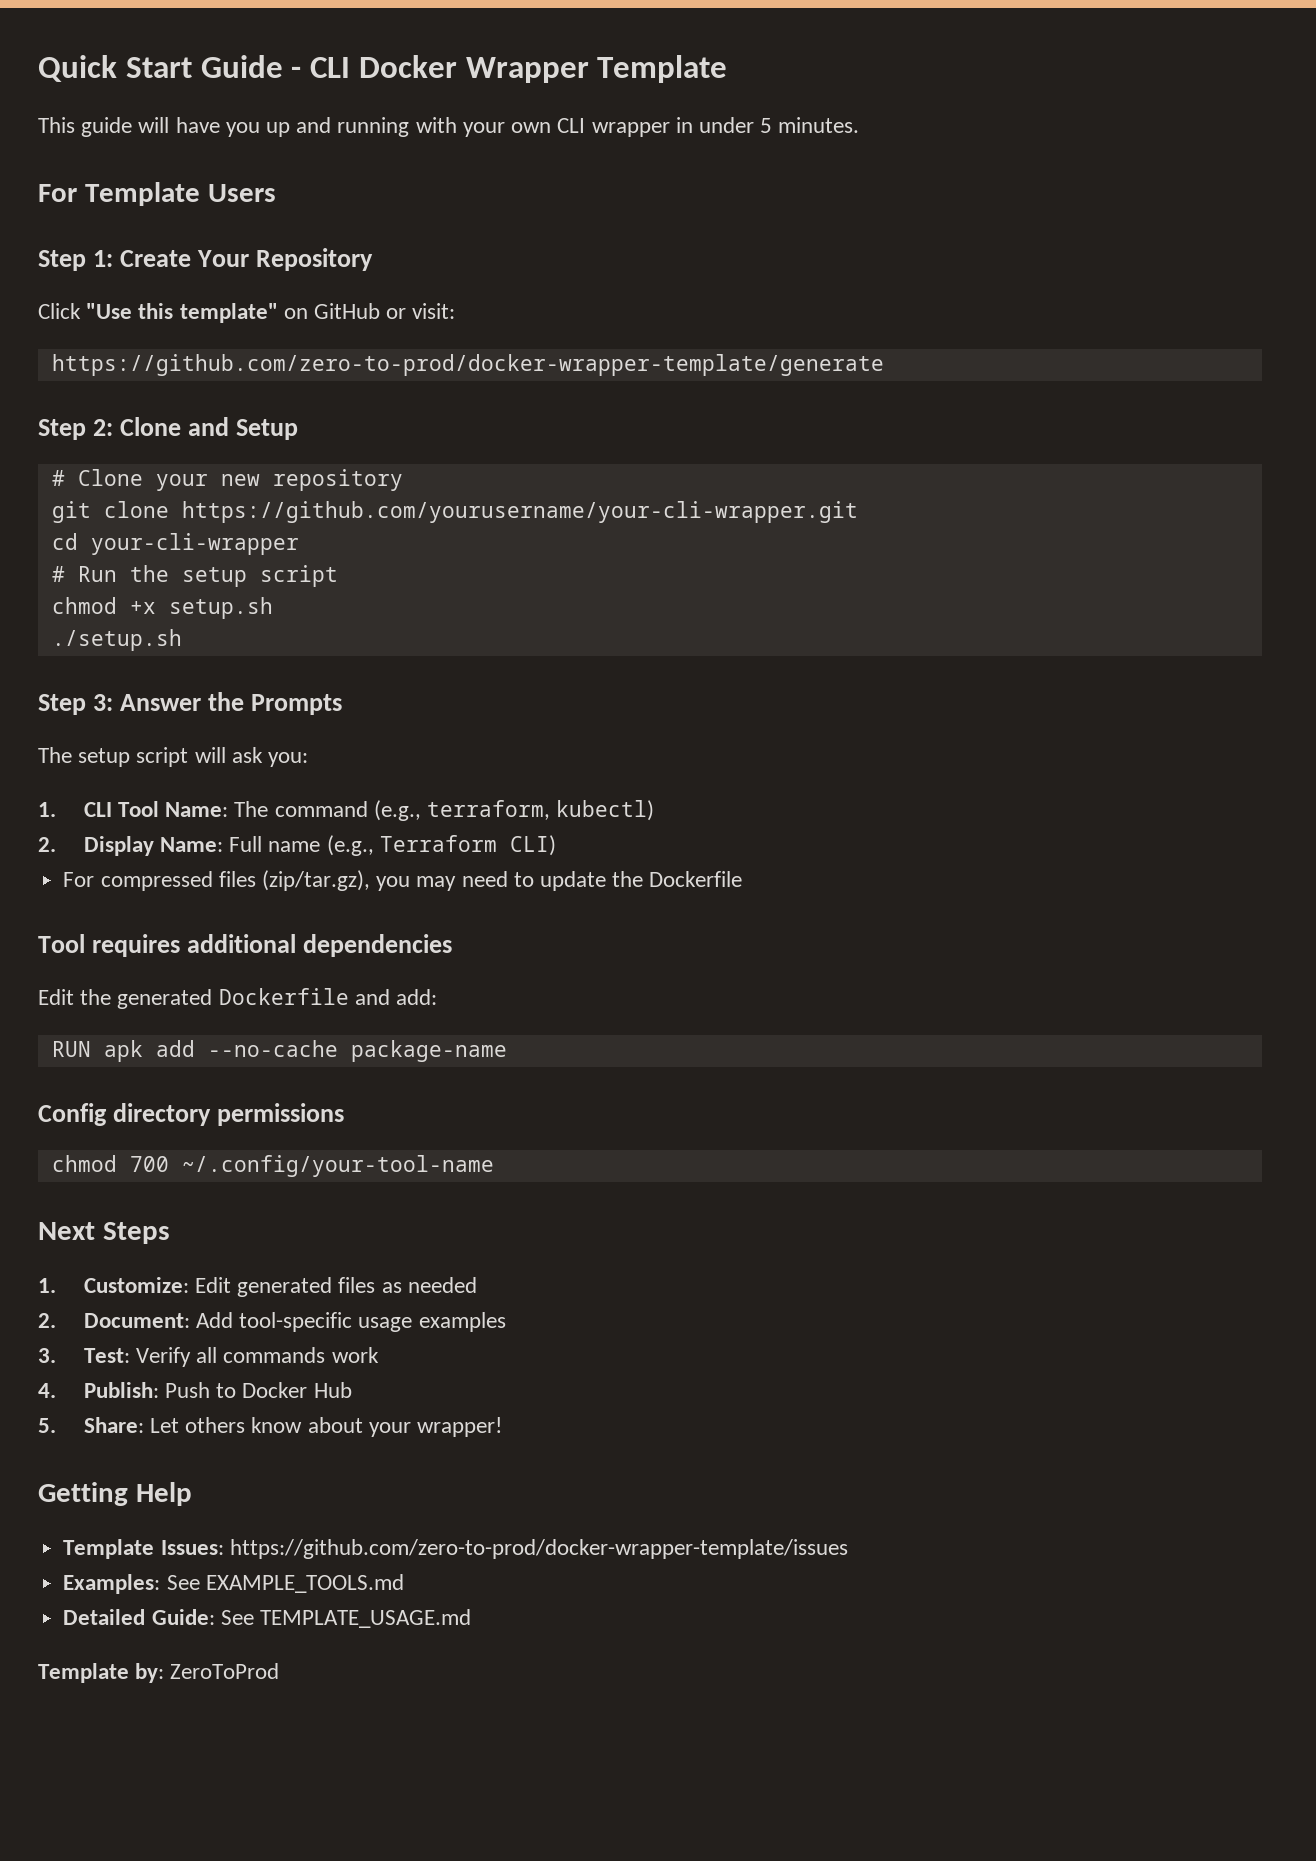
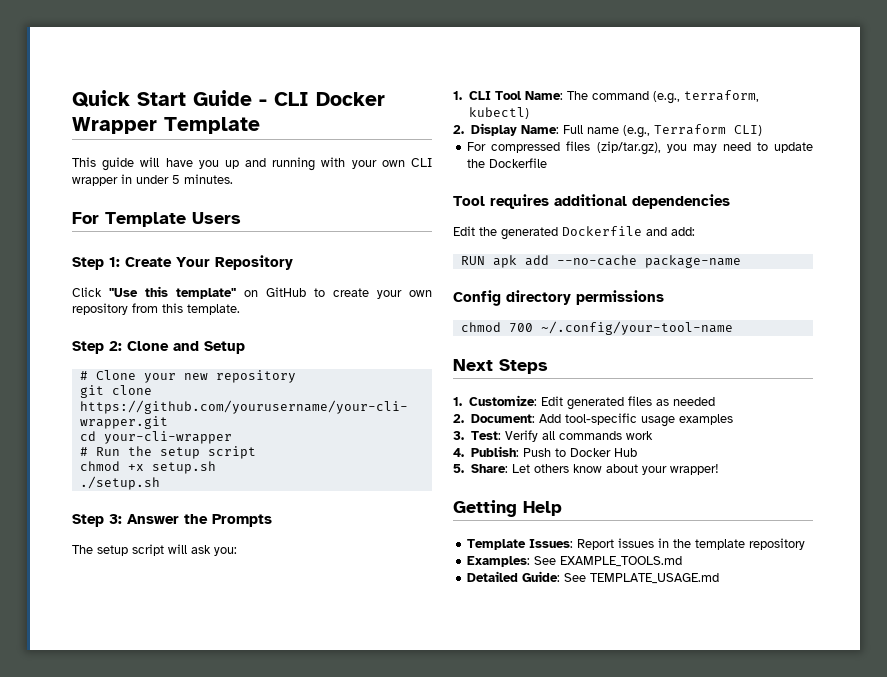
[386,303,456,319] [51,354,884,376] or visit: // https://github.com/zero-to-prod/docker-wrapper-template/generate -> [314,288,432,299] [72,303,240,315] to create your own repository from this template.
[229,1539,848,1559] https://github.com/zero-to-prod/docker-wrapper-template/issues -> [577,538,806,550] Report issues in the template repository
[38,1663,280,1683] // Template by: ZeroToProd -> (720, 578) none

